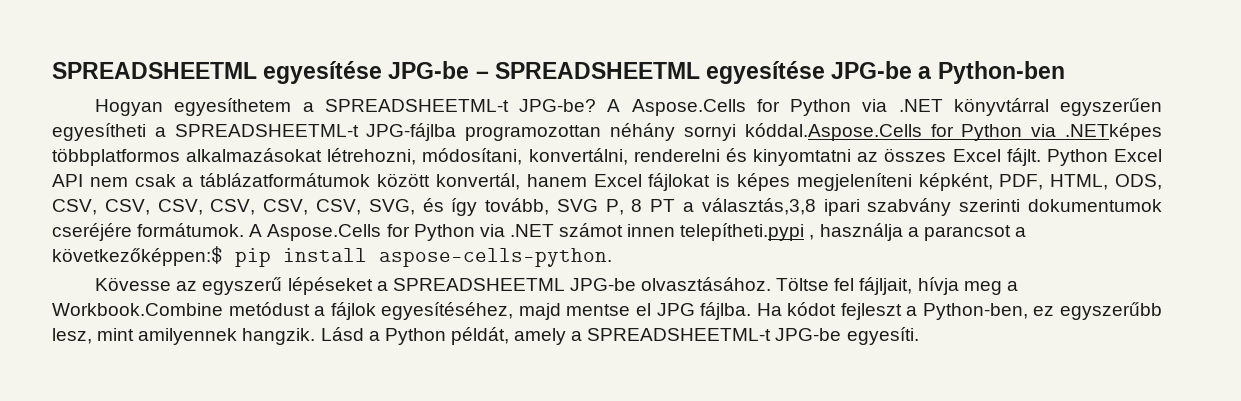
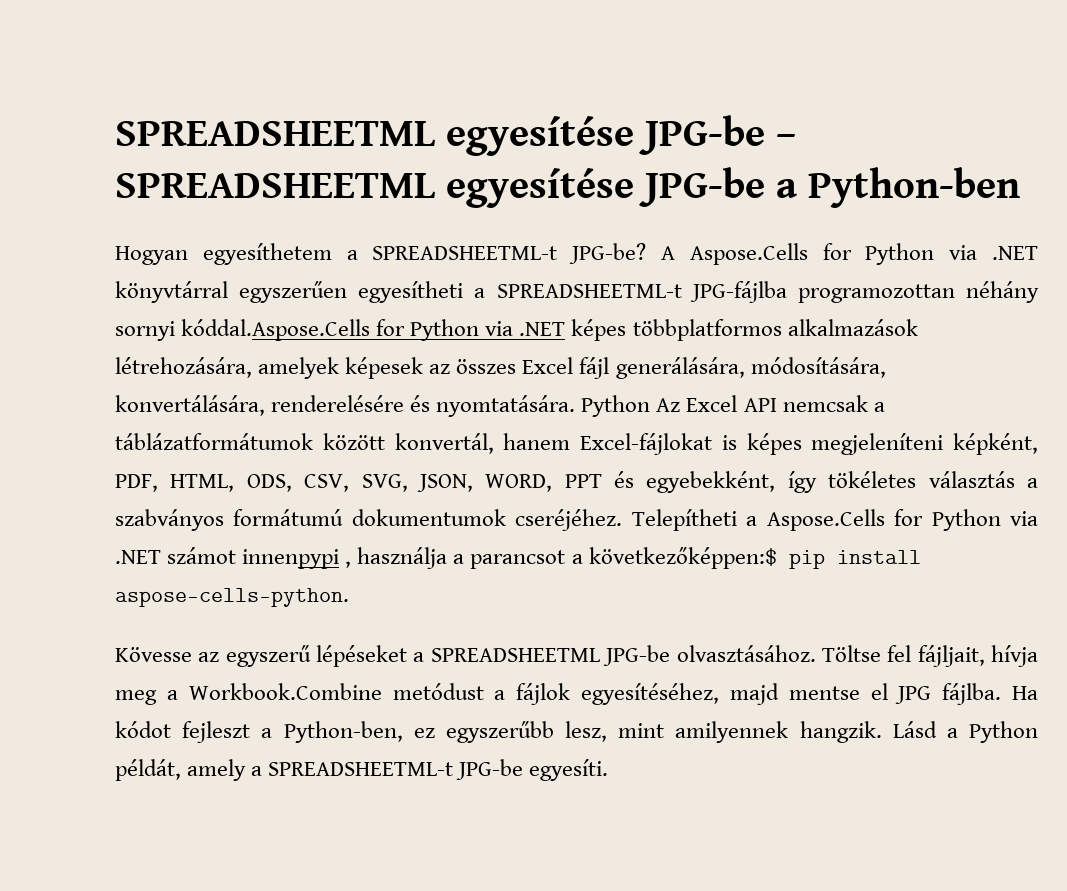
[1064,123,1162,141] [52,148,1163,166] [52,174,176,187] .NETképes többplatformos alkalmazásokat létrehozni, módosítani, konvertálni, renderelni és kinyomtatni az összes Excel fájlt. Python Excel API nem csak -> [519,319,918,341] [115,357,886,379] [115,395,868,417] .NET képes többplatformos alkalmazások létrehozására, amelyek képesek az összes Excel fájl generálására, módosítására, konvertálására, renderelésére és nyomtatására. Python Az Excel API nemcsak
[593,173,711,191] Excel fájlokat -> [580,433,712,455] Excel-fájlokat
[104,198,1162,216] [52,223,263,241] CSV, CSV, CSV, CSV, CSV, SVG, és így tovább, SVG P, 8 PT a választás,3,8 ipari szabvány szerinti dokumentumok cseréjére formátumok. A -> [361,471,1038,493] [115,509,758,531] SVG, JSON, WORD, PPT és egyebekként, így tökéletes választás a szabványos formátumú dokumentumok cseréjéhez. Telepítheti a
[627,223,805,241] innen telepítheti.pypi -> [242,549,340,569] innenpypi

